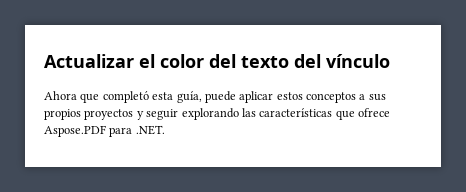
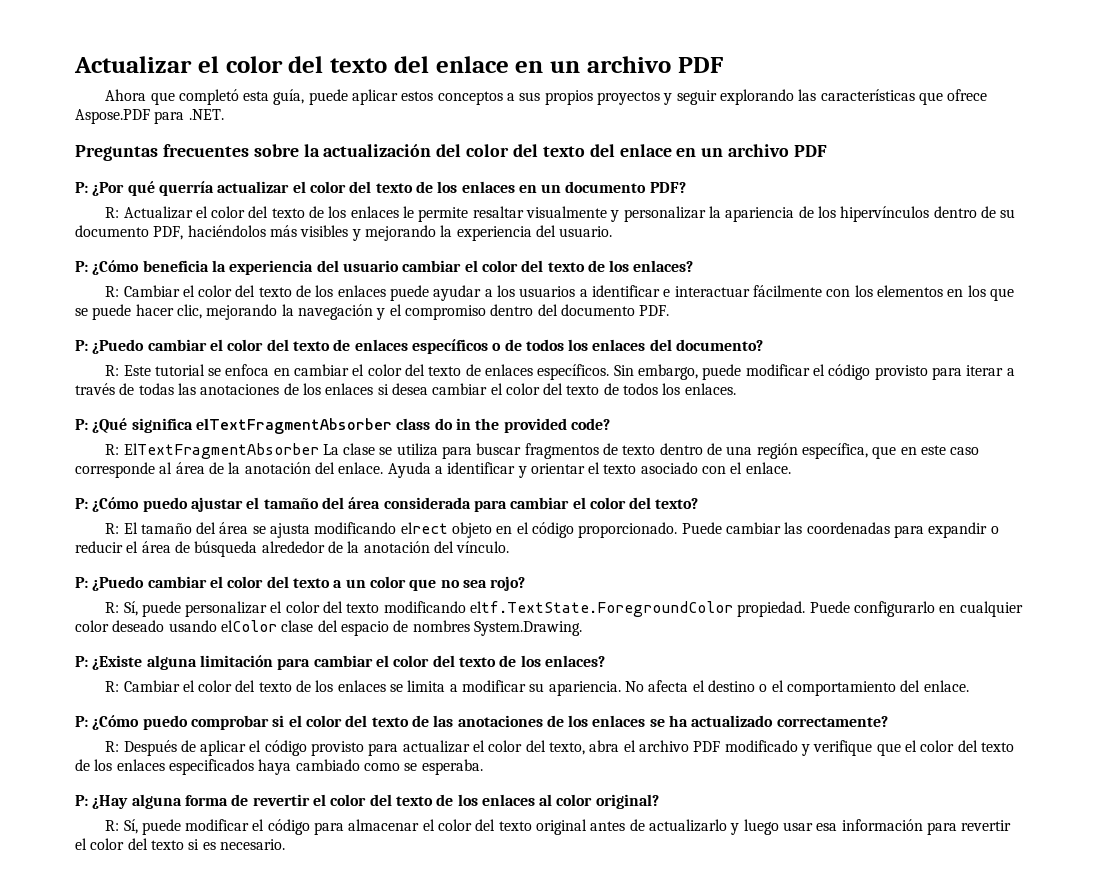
[326,54,390,68] vínculo -> [435,56,723,73] enlace en un archivo PDF
(165, 130) none -> [75,144,828,161] [75,181,686,196] [105,206,1016,222] [75,225,613,241] [75,260,694,275] [105,285,1014,301] [75,304,670,320] [75,339,764,354] [105,364,1015,380] [75,383,736,395] [75,418,610,434] [105,443,980,459] [75,462,791,478] [75,497,699,512] [105,522,999,538] [75,541,510,557] [75,576,526,591] [105,601,1023,617] [75,620,582,636] [75,655,605,670] [105,680,969,696] [75,715,888,730] [105,740,1014,756] [75,759,483,775] [75,794,659,809] [105,819,1012,835] [75,838,285,850] // Preguntas frecuentes sobre la actualización del color del texto del enlace en un archivo PDF // P: ¿Por qué querría actualizar el color del texto de los enlaces en un documento PDF? // R: Actualizar el color del texto de los enlaces le permite resaltar visualmente y personalizar la apariencia de los hipervínculos dentro de su documento PDF, haciéndolos más visibles y mejorando la experiencia del usuario. // P: ¿Cómo beneficia la experiencia del usuario cambiar el color del texto de los enlaces? // R: Cambiar el color del texto de los enlaces puede ayudar a los usuarios a identificar e interactuar fácilmente con los elementos en los que se puede hacer clic, mejorando la navegación y el compromiso dentro del documento PDF. // P: ¿Puedo cambiar el color del texto de enlaces específicos o de todos los enlaces del documento? // R: Este tutorial se enfoca en cambiar el color del texto de enlaces específicos. Sin embargo, puede modificar el código provisto para iterar a través de todas las anotaciones de los enlaces si desea cambiar el color del texto de todos los enlaces. // P: ¿Qué significa elTextFragmentAbsorber class do in the provided code? // R: ElTextFragmentAbsorber La clase se utiliza para buscar fragmentos de texto dentro de una región específica, que en este caso corresponde al área de la anotación del enlace. Ayuda a identificar y orientar el texto asociado con el enlace. // P: ¿Cómo puedo ajustar el tamaño del área considerada para cambiar el color del texto? // R: El tamaño del área se ajusta modificando elrect objeto en el código proporcionado. Puede cambiar las coordenadas para expandir o reducir el área de búsqueda alrededor de la anotación del vínculo. // P: ¿Puedo cambiar el color del texto a un color que no sea rojo? // R: Sí, puede personalizar el color del texto modificando eltf.TextState.ForegroundColor propiedad. Puede configurarlo en cualquier color deseado usando elColor clase del espacio de nombres System.Drawing. // P: ¿Existe alguna limitación para cambiar el color del texto de los enlaces? // R: Cambiar el color del texto de los enlaces se limita a modificar su apariencia. No afecta el destino o el comportamiento del enlace. // P: ¿Cómo puedo comprobar si el color del texto de las anotaciones de los enlaces se ha actualizado correctamente? // R: Después de aplicar el código provisto para actualizar el color del texto, abra el archivo PDF modificado y verifique que el color del texto de los enlaces especificados haya cambiado como se esperaba. // P: ¿Hay alguna forma de revertir el color del texto de los enlaces al color original? // R: Sí, puede modificar el código para almacenar el color del texto original antes de actualizarlo y luego usar esa información para revertir el color del texto si es necesario.

